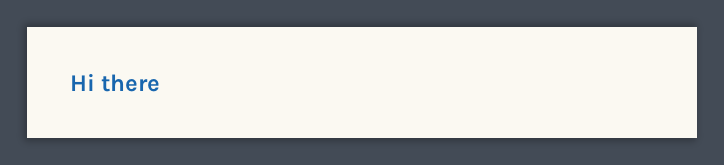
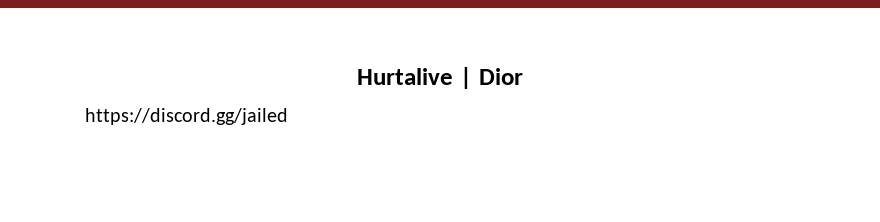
[70,73,161,92] Hi there -> [357,67,523,89] [85,108,288,125] Hurtalive | Dior // https://discord.gg/jailed

